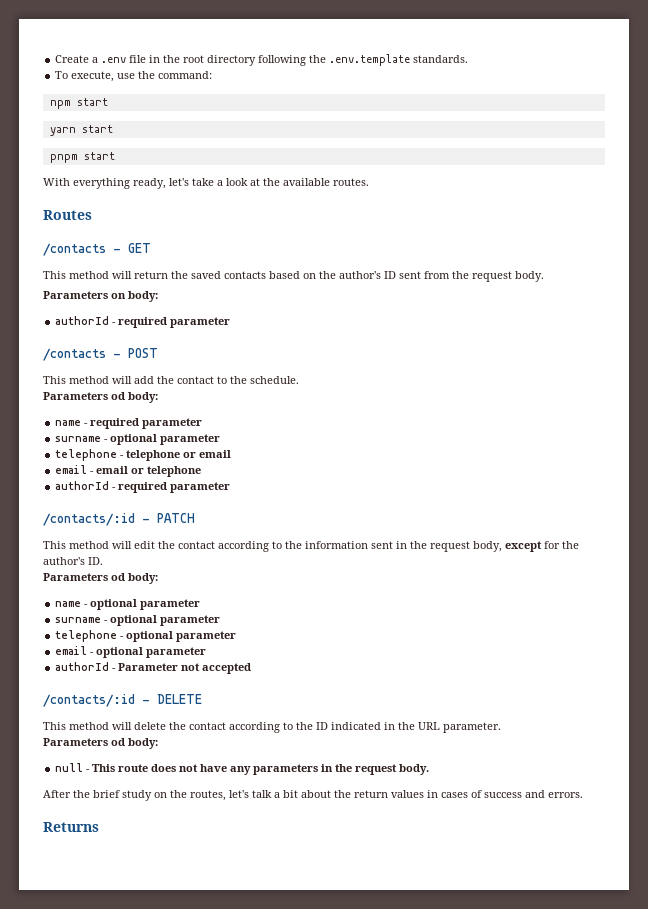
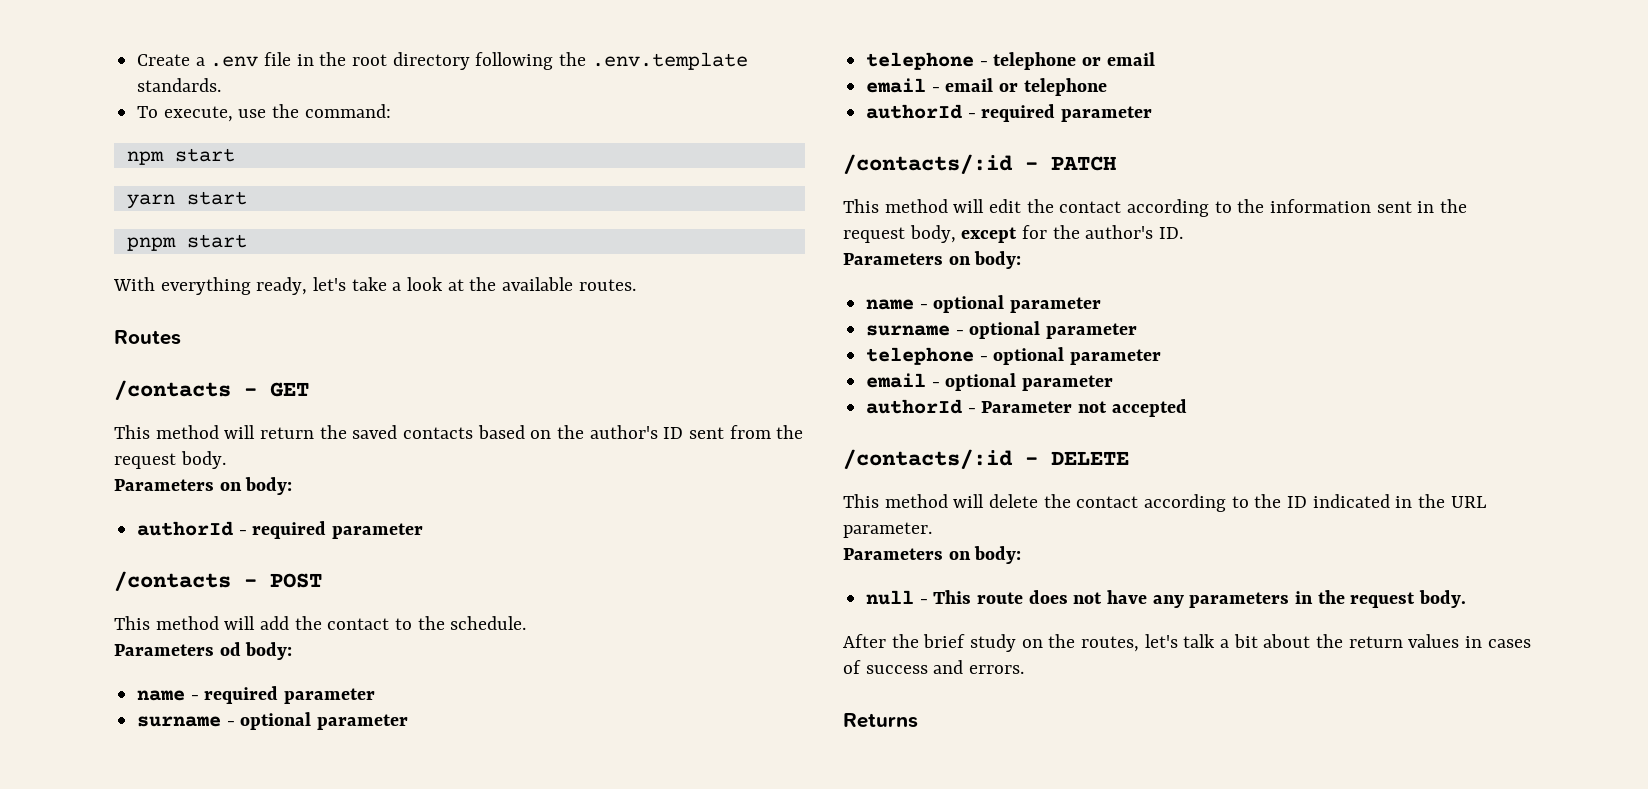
[111,573,125,581] od -> [948,256,971,265] on
[111,738,125,746] od -> [948,551,971,560] on

